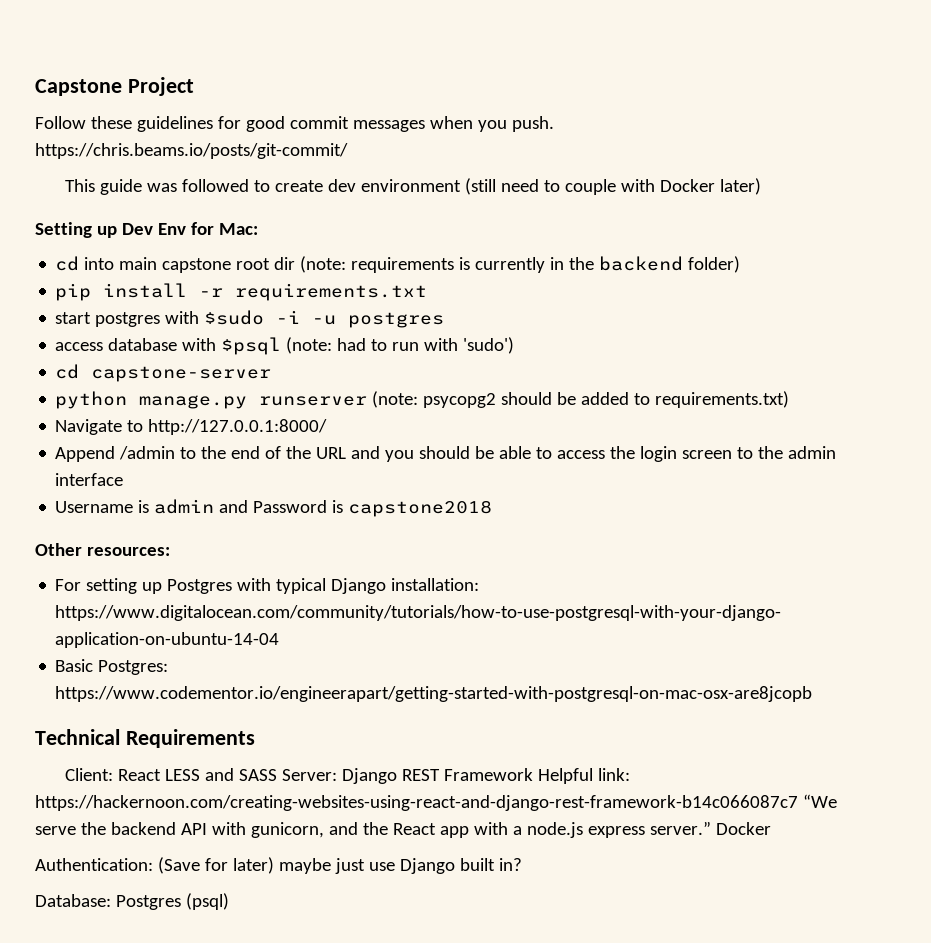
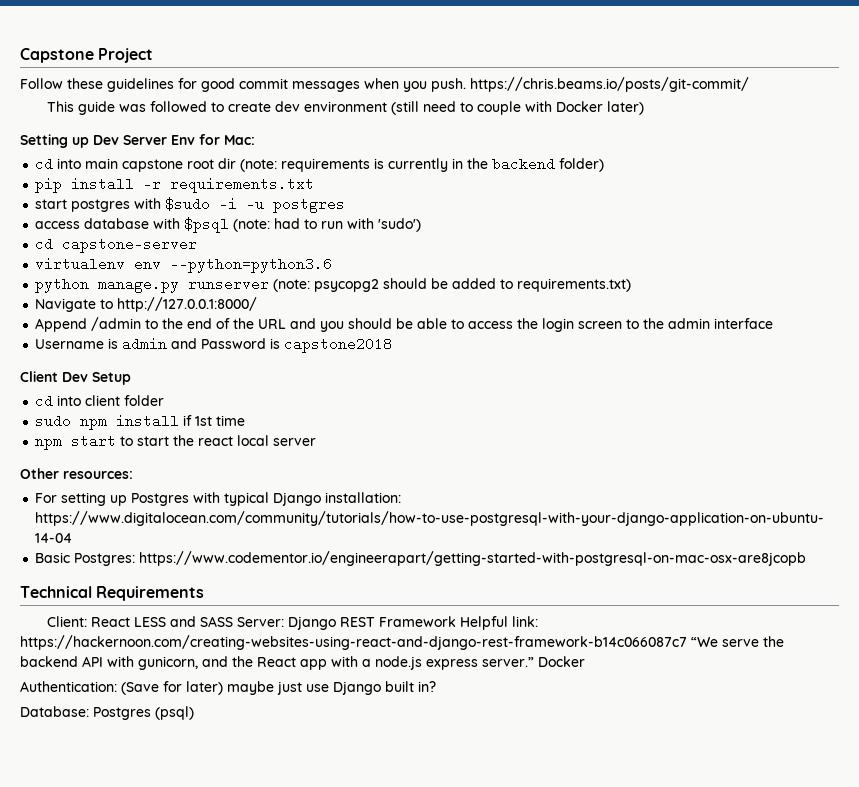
(153, 229) none -> [123,135,167,145] Server
(272, 374) none -> [35,257,333,273] // virtualenv env --python=python3.6
(493, 508) none -> [20,371,131,385] [35,394,165,408] [35,414,246,430] [35,434,317,450] // Client Dev Setup // cd into client folder // sudo npm install if 1st time // npm start to start the react local server

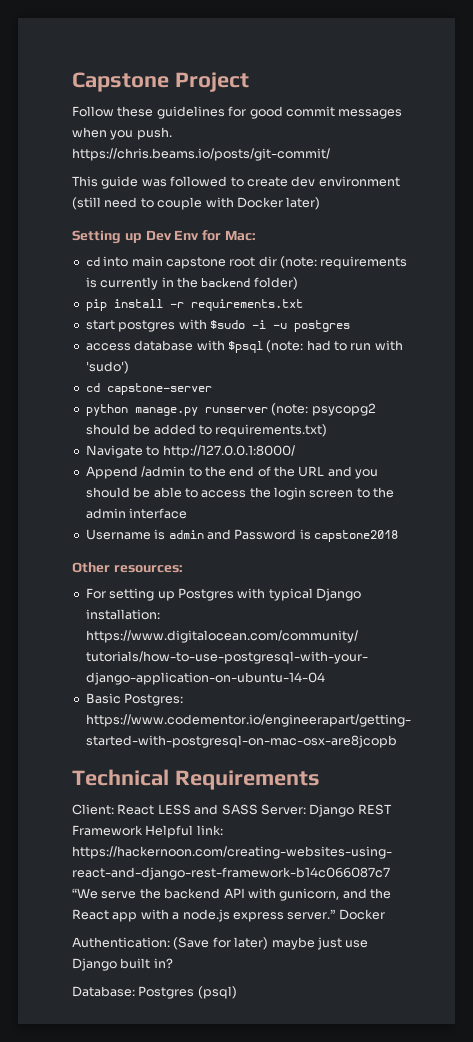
[123,135,167,145] Server -> (172, 235) none
[35,257,333,273] // virtualenv env --python=python3.6 -> (212, 389) none
[20,371,131,385] [35,394,165,408] [35,414,246,430] [35,434,317,450] // Client Dev Setup // cd into client folder // sudo npm install if 1st time // npm start to start the react local server -> (398, 536) none

